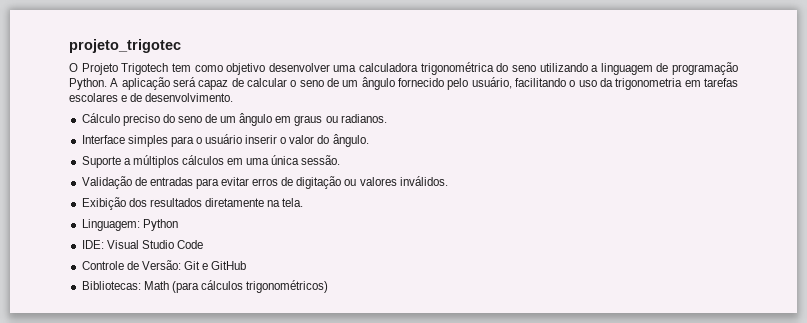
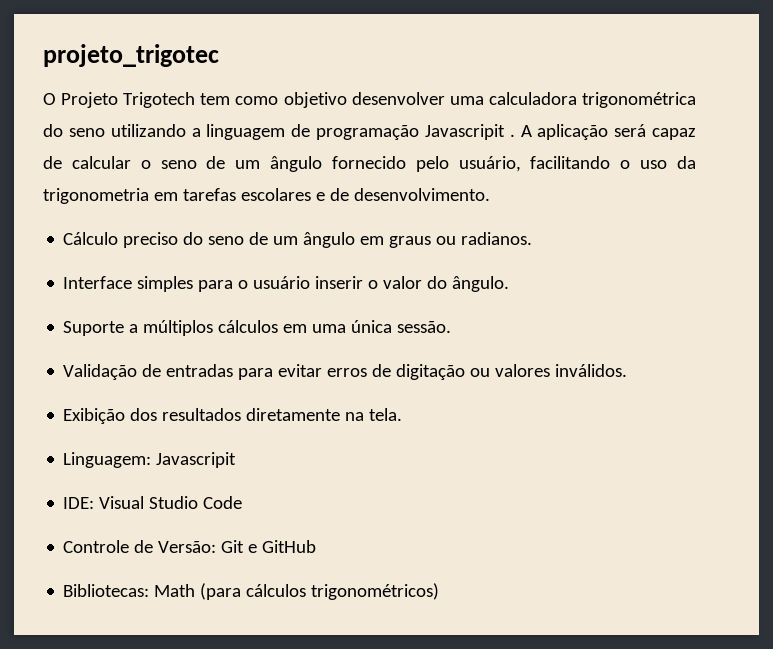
[69,78,107,90] Python. -> [424,124,515,140] Javascripit .
[142,219,178,231] Python -> [156,452,237,468] Javascripit

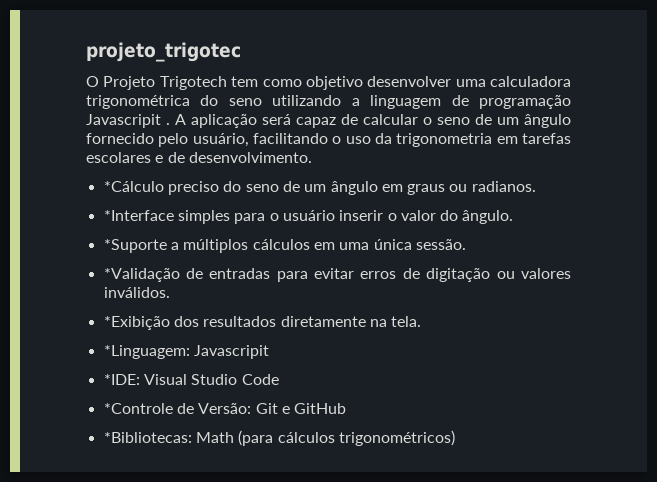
[63,232,119,245] Cálculo -> [103,181,164,192] *Cálculo
[63,276,133,289] Interface -> [103,210,174,221] *Interface
[63,321,125,336] Suporte -> [103,239,167,253] *Suporte
[63,364,138,380] Validação -> [103,268,180,282] *Validação
[63,408,126,424] Exibição -> [103,316,170,330] *Exibição
[63,452,152,468] Linguagem: -> [103,345,190,359] *Linguagem:
[63,497,95,509] IDE: -> [103,374,140,385] *IDE:
[63,540,130,553] Controle -> [103,403,173,414] *Controle
[63,584,150,597] Bibliotecas: -> [103,432,192,443] *Bibliotecas:

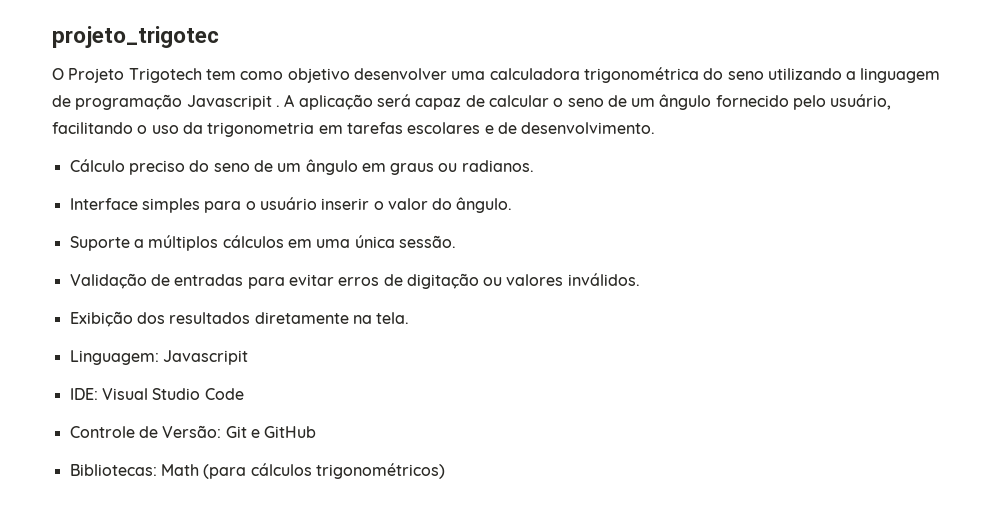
[103,181,164,192] *Cálculo -> [69,159,125,172] Cálculo
[103,210,174,221] *Interface -> [69,198,138,210] Interface
[103,239,167,253] *Suporte -> [69,236,130,251] Suporte
[103,268,180,282] *Validação -> [69,273,147,289] Validação
[103,316,170,330] *Exibição -> [69,311,133,327] Exibição
[103,345,190,359] *Linguagem: -> [69,350,159,365] Linguagem:
[103,374,140,385] *IDE: -> [69,388,98,400] IDE:
[103,403,173,414] *Controle -> [69,426,135,438] Controle
[103,432,192,443] *Bibliotecas: -> [69,464,157,476] Bibliotecas:

